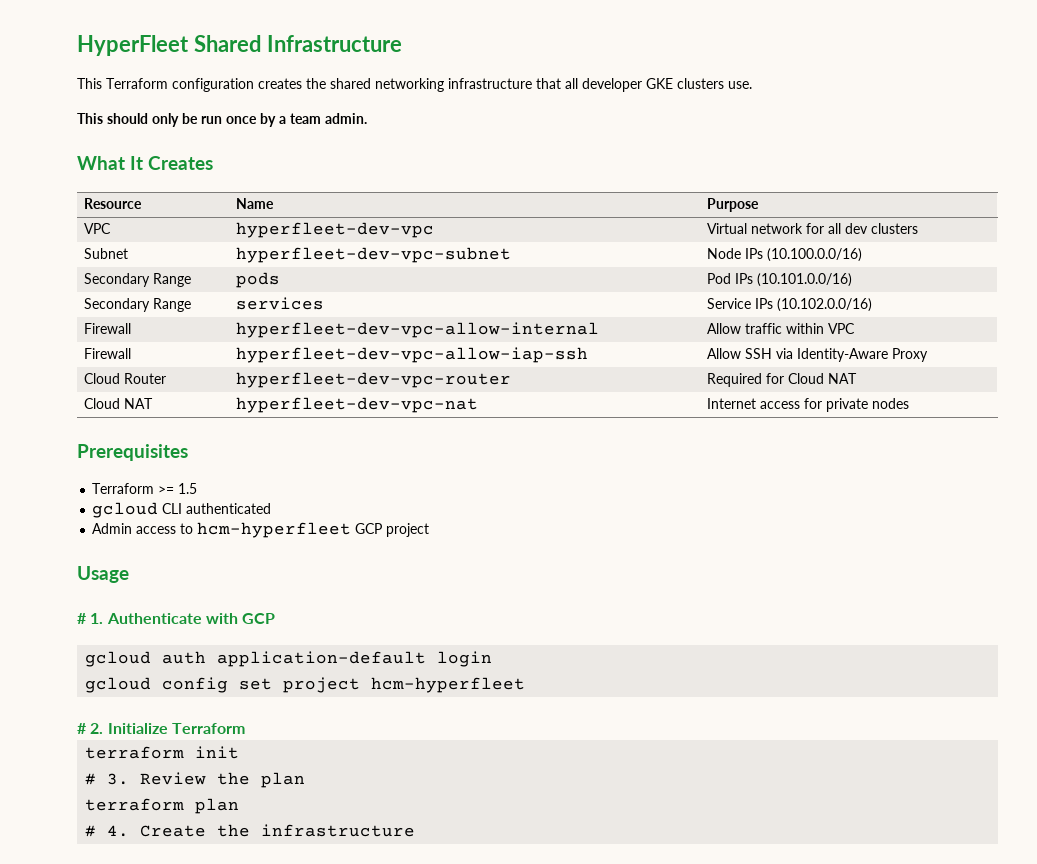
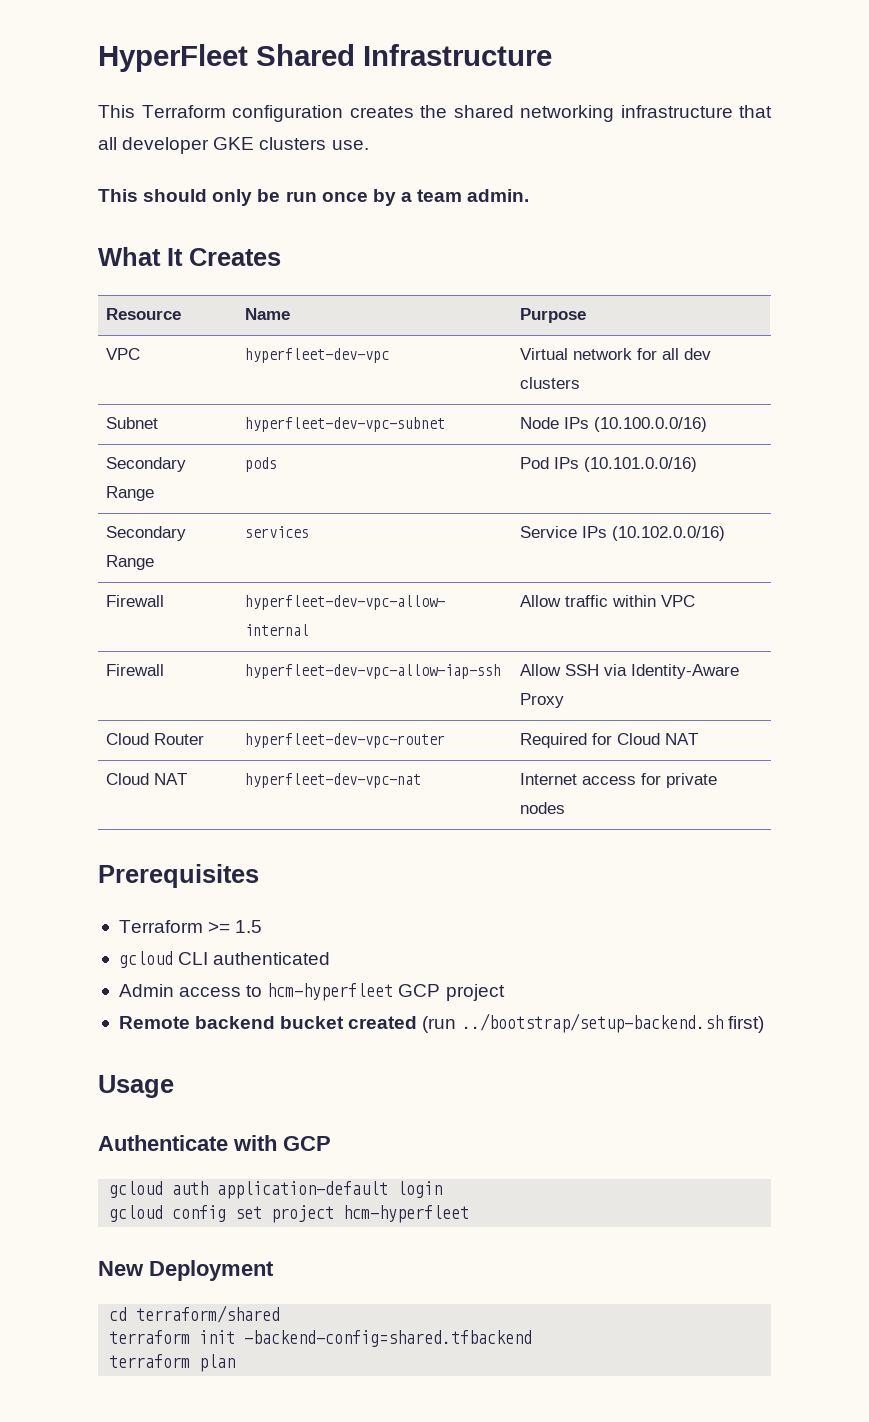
(430, 530) none -> [118,1013,764,1033] // Remote backend bucket created (run ../bootstrap/setup-backend.sh first)
[77,613,104,624] # 1. -> (174, 1086) none
[77,723,245,734] [85,746,240,759] [85,772,306,788] [85,798,240,814] [85,824,416,837] # 2. Initialize Terraform // terraform init // # 3. Review the plan // terraform plan // # 4. Create the infrastructure -> [98,1260,274,1281] [109,1305,281,1323] [109,1330,533,1347] [109,1354,236,1372] New Deployment // cd terraform/shared // terraform init -backend-config=shared.tfbackend // terraform plan

